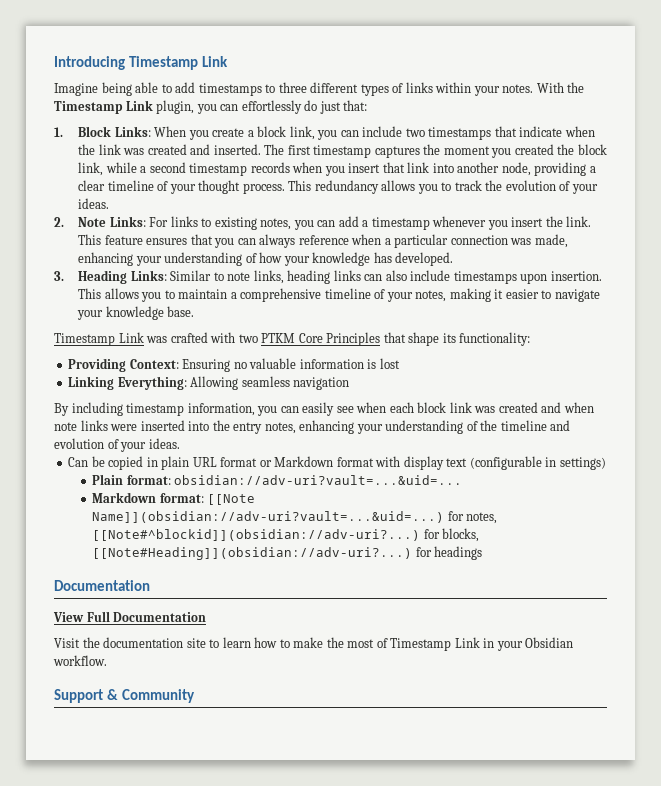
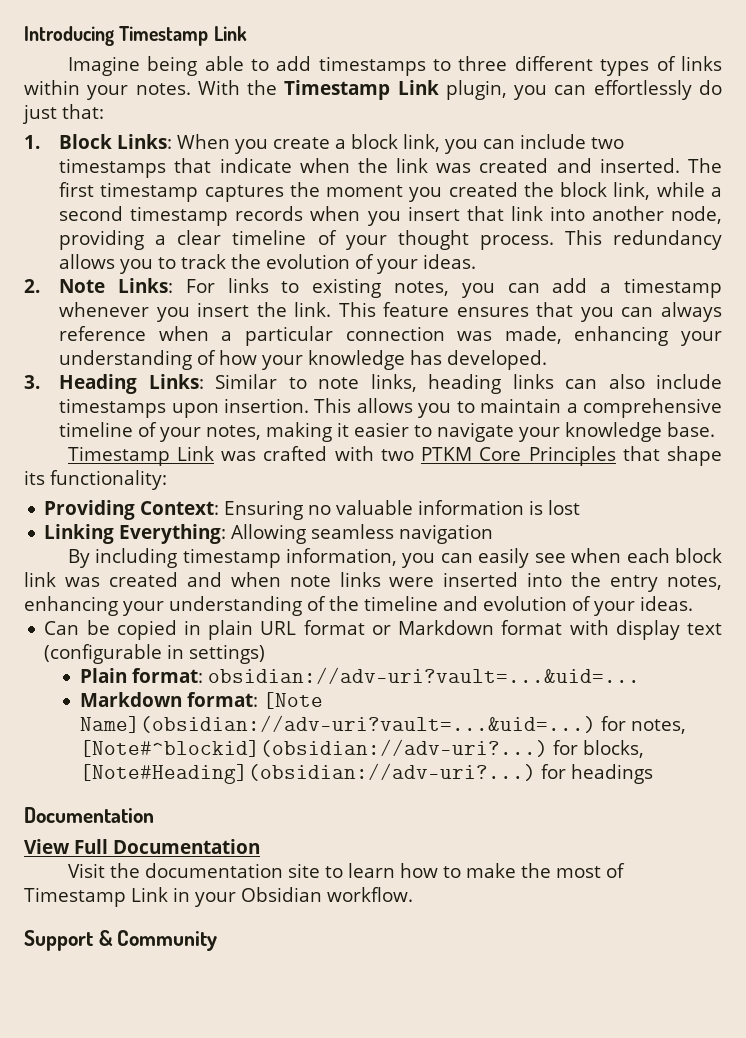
[207,494,256,505] [92,511,445,523] [[Note Name]](obsidian://adv-uri?vault=...&uid=...) -> [262,692,323,709] [79,715,596,733] [Note Name](obsidian://adv-uri?vault=...&uid=...)
[92,529,421,541] [[Note#^blockid]](obsidian://adv-uri?...) -> [79,739,548,757] [Note#^blockid](obsidian://adv-uri?...)
[92,547,413,560] [[Note#Heading]](obsidian://adv-uri?...) -> [79,763,536,784] [Note#Heading](obsidian://adv-uri?...)

